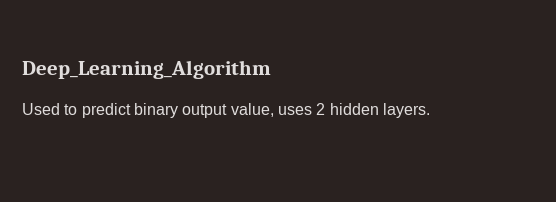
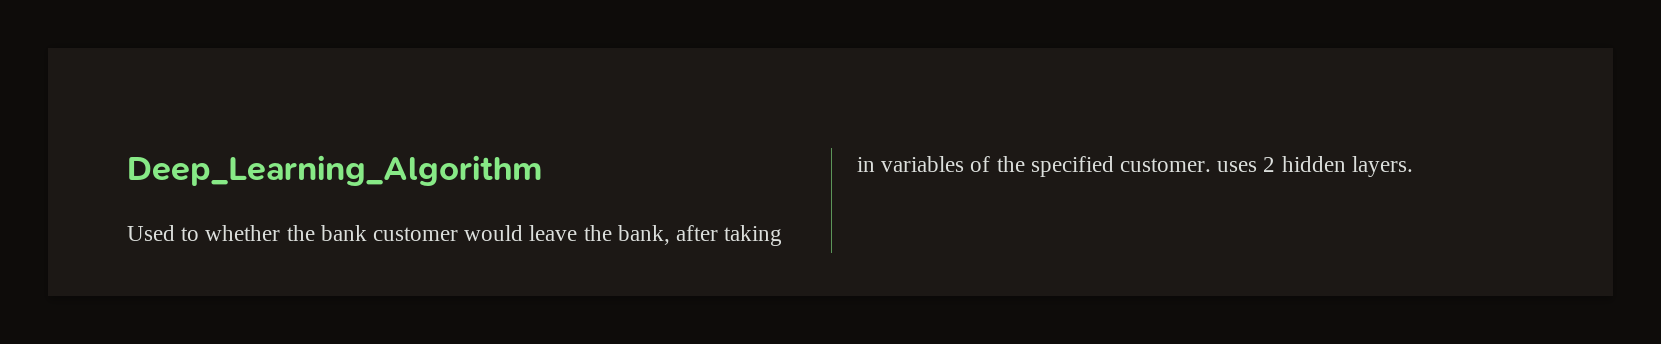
[81,103,274,118] predict binary output value, -> [205,225,783,246] [857,156,1212,177] whether the bank customer would leave the bank, after taking in variables of the specified customer.

